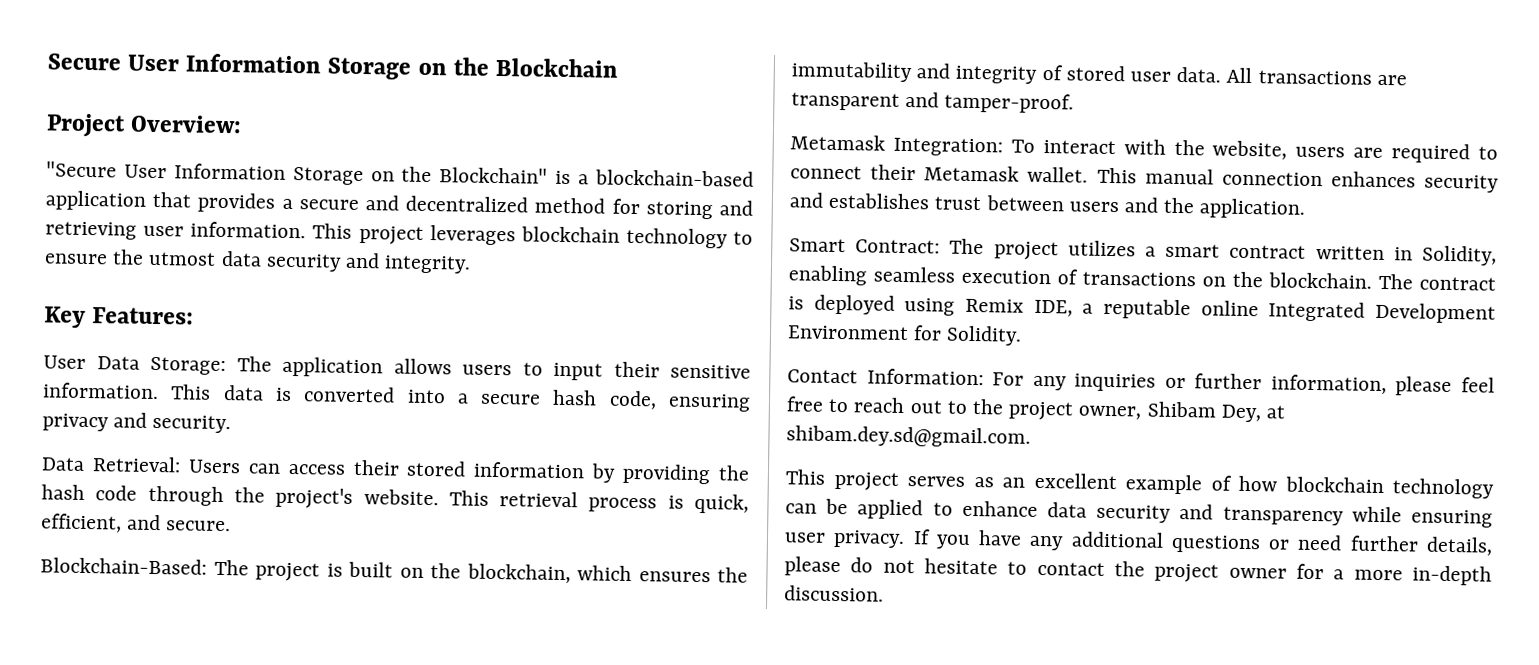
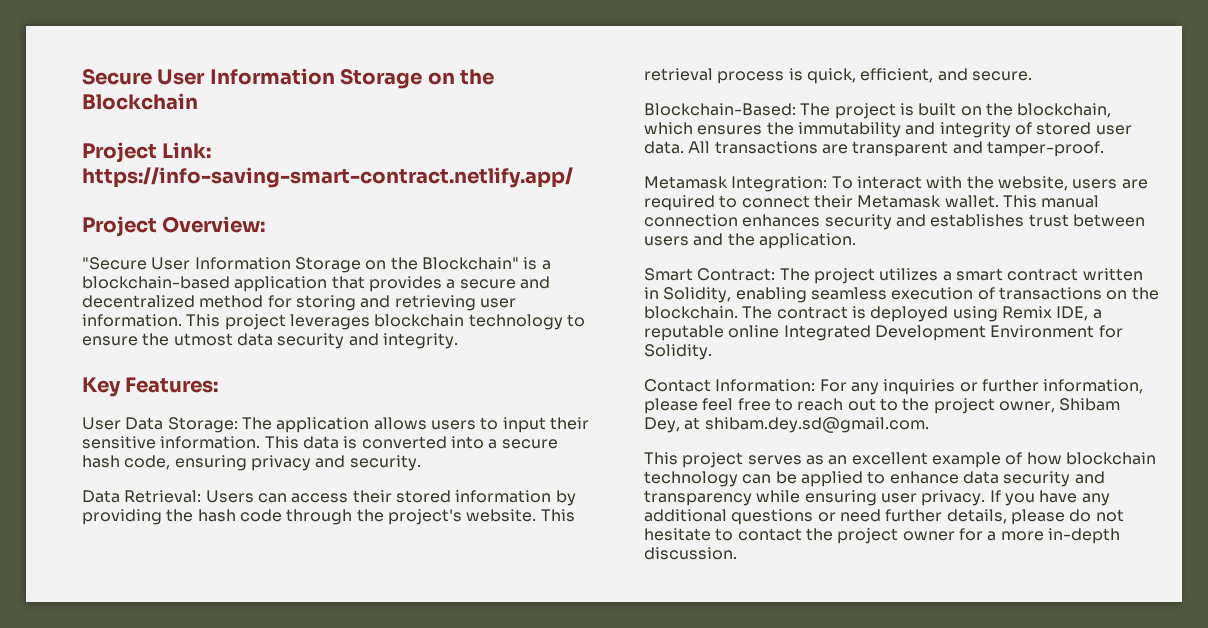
(618, 67) none -> [82,142,212,163] [82,167,573,188] // Project Link: https://info-saving-smart-contract.netlify.app/

